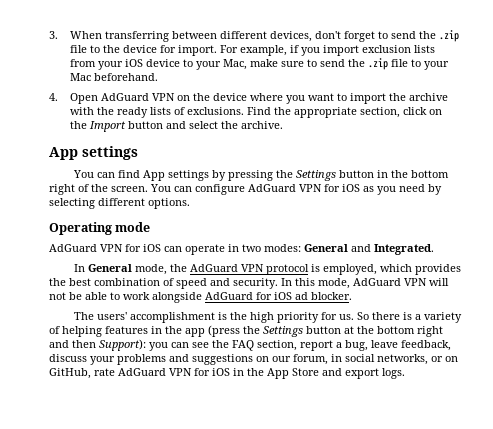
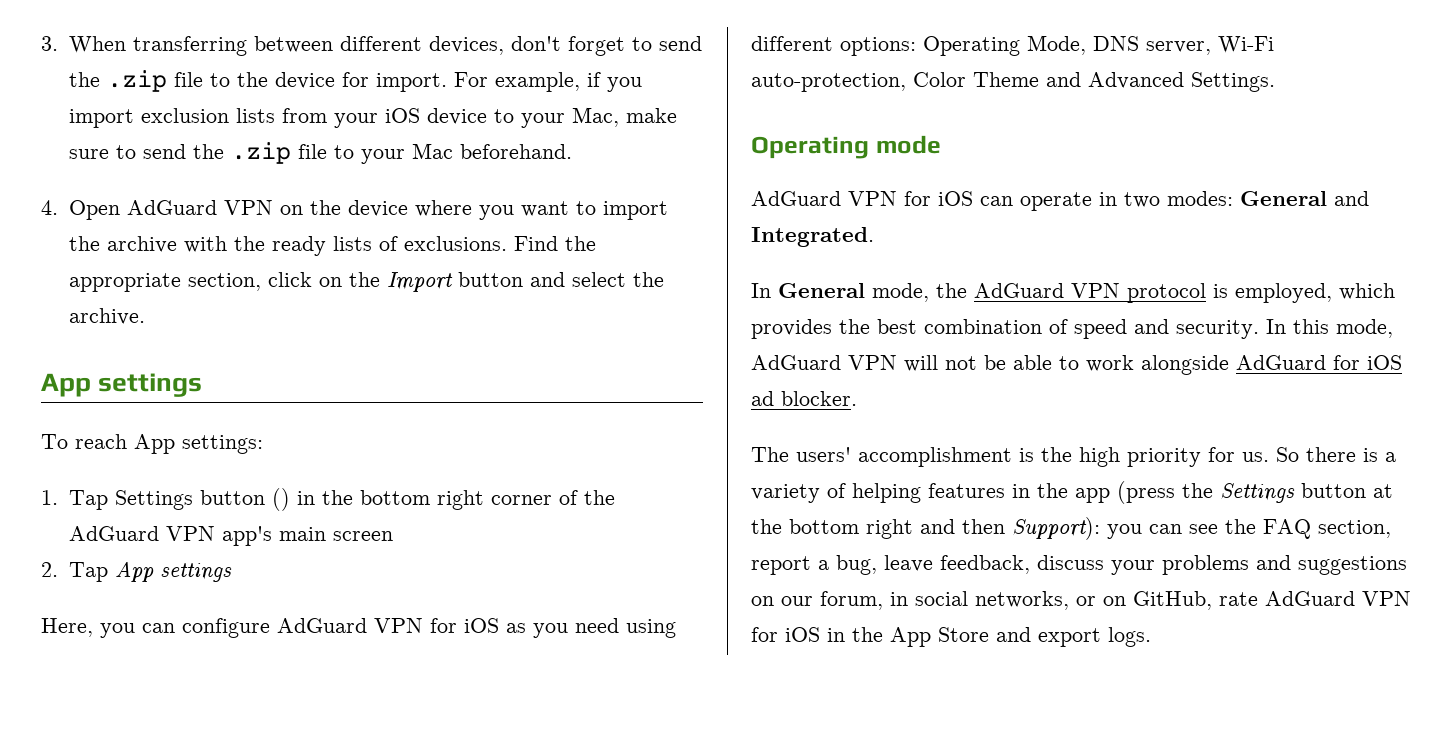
[73,170,375,181] You can find App settings by pressing the Settings button -> [41,434,263,454] [41,488,290,511] To reach App settings: // 1. Tap Settings button ()
(75, 189) none -> [490,495,552,505] corner
[111,184,171,192] screen. You -> [68,526,393,546] [41,561,232,582] [41,618,135,638] AdGuard VPN app's main screen // 2. Tap App settings // Here, you
[428,184,442,195] [49,198,190,209] by selecting different options. -> [626,619,676,638] [751,35,1274,56] [751,72,1275,92] using different options: Operating Mode, DNS server, Wi-Fi auto-protection, Color Theme and Advanced Settings.

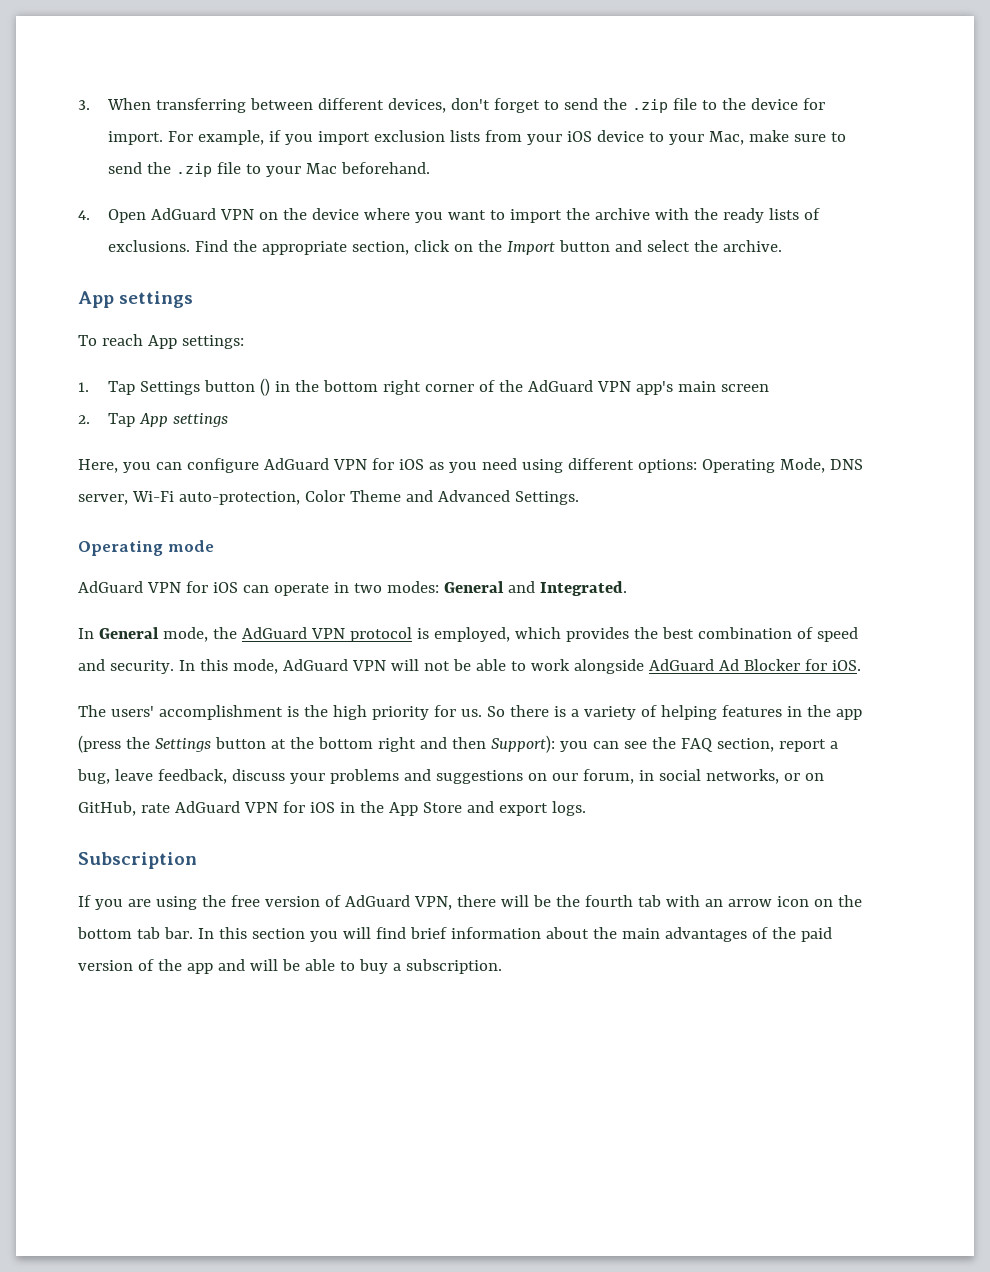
[1333,355,1402,370] [751,391,857,406] for iOS ad blocker. -> [718,659,861,671] Ad Blocker for iOS.
(1151, 637) none -> [78,852,197,869] [78,895,862,910] [77,927,832,942] [78,959,502,974] // Subscription // If you are using the free version of AdGuard VPN, there will be the fourth tab with an arrow icon on the bottom tab bar. In this section you will find brief information about the main advantages of the paid version of the app and will be able to buy a subscription.

